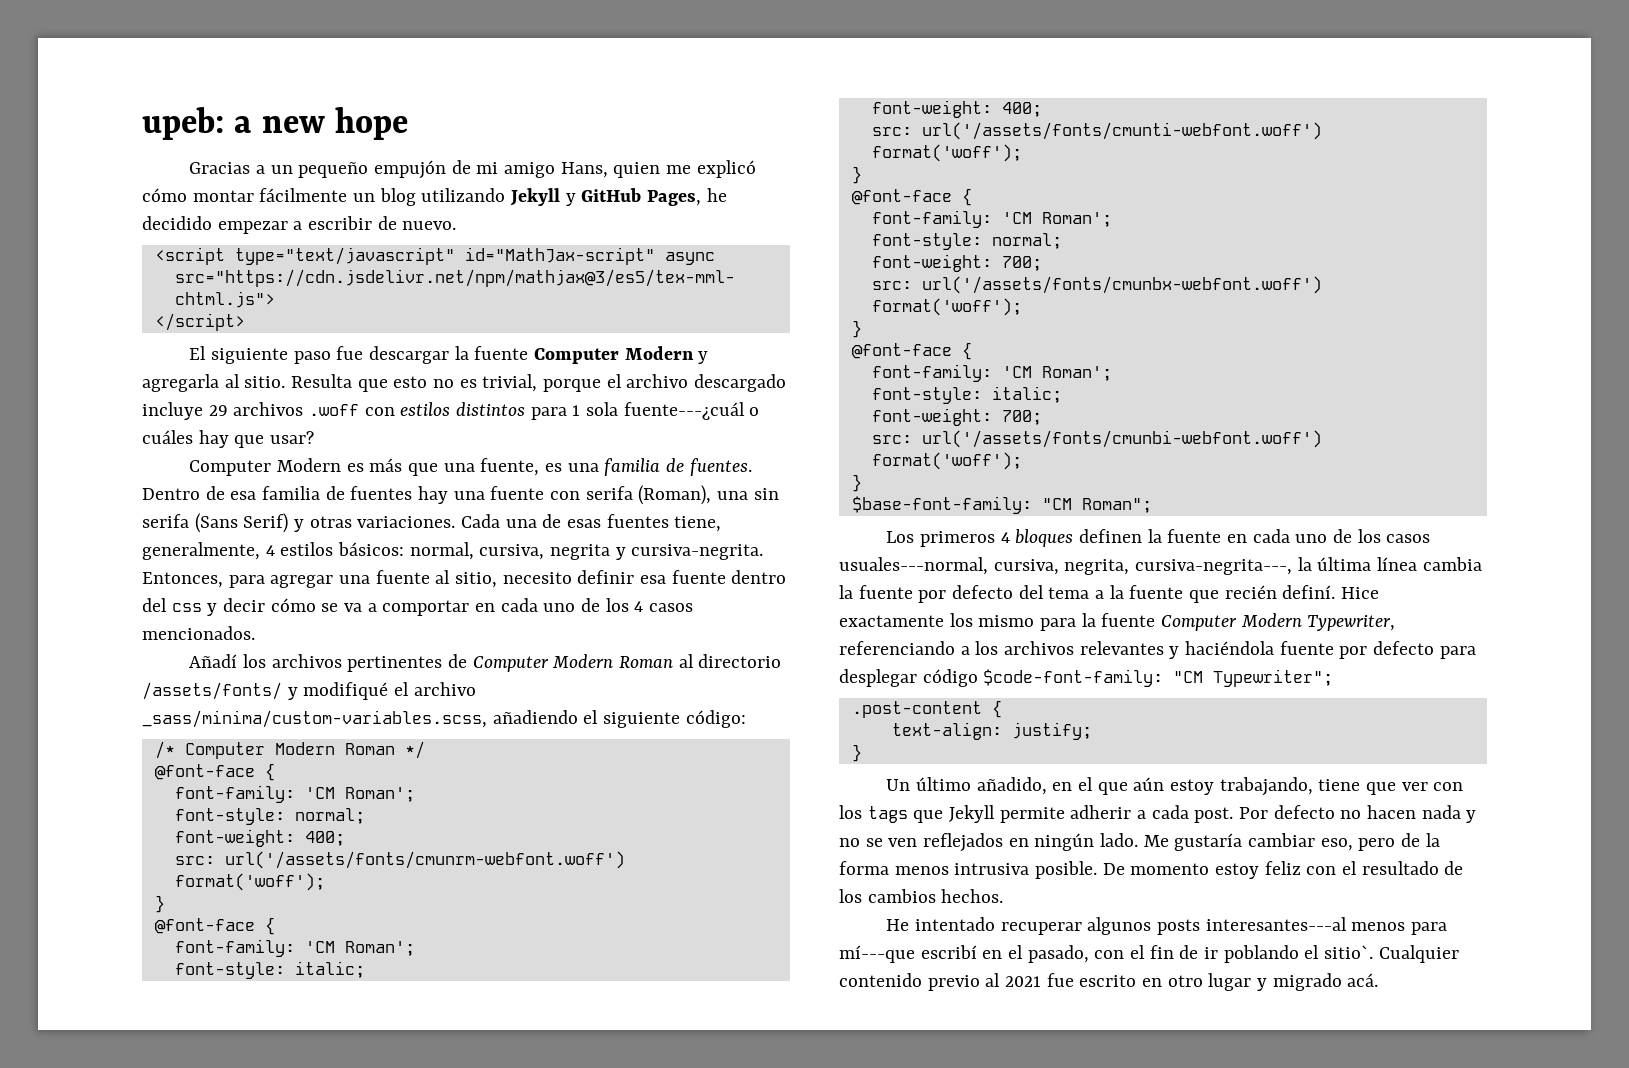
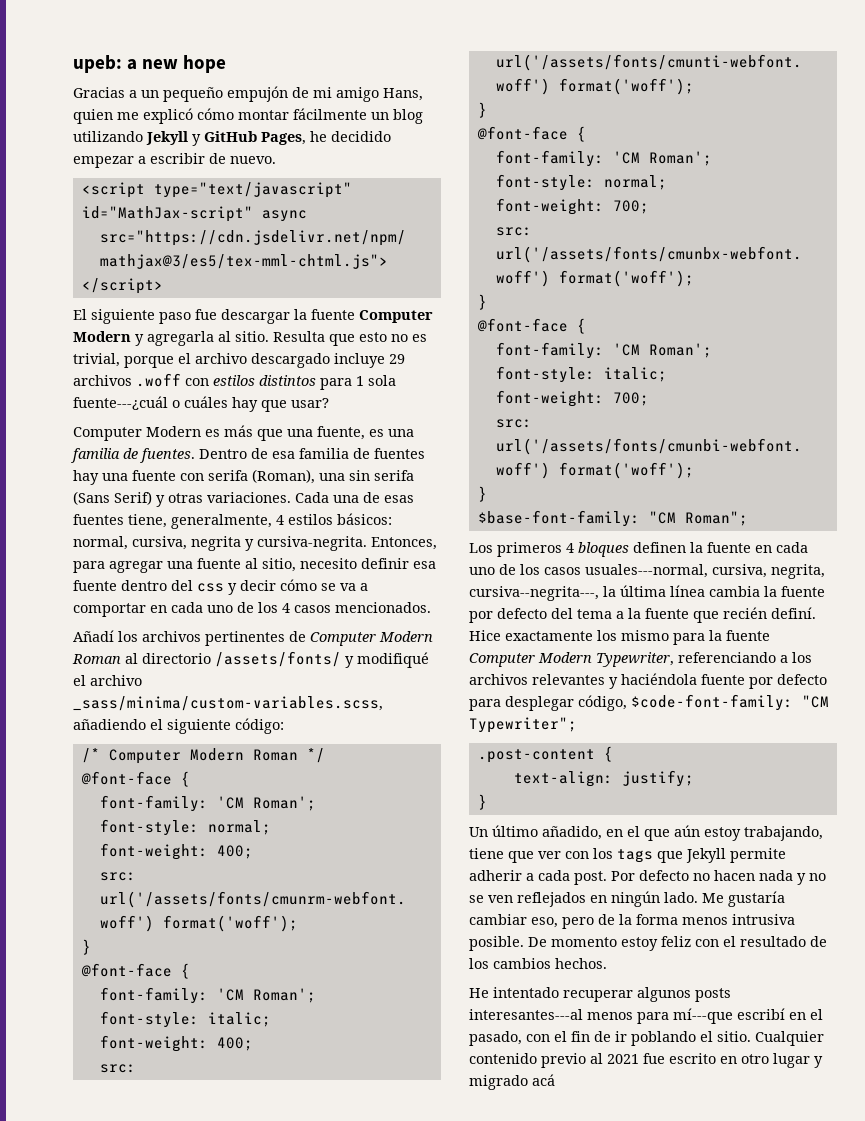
[1135,559,1293,575] cursiva-negrita---, -> [469,586,599,601] cursiva--negrita---,
[922,669,978,687] código -> [578,695,627,711] código,
[1324,945,1374,959] sitio`. -> [717,1031,751,1042] sitio.
[1347,973,1379,987] acá. -> [532,1074,555,1086] acá

